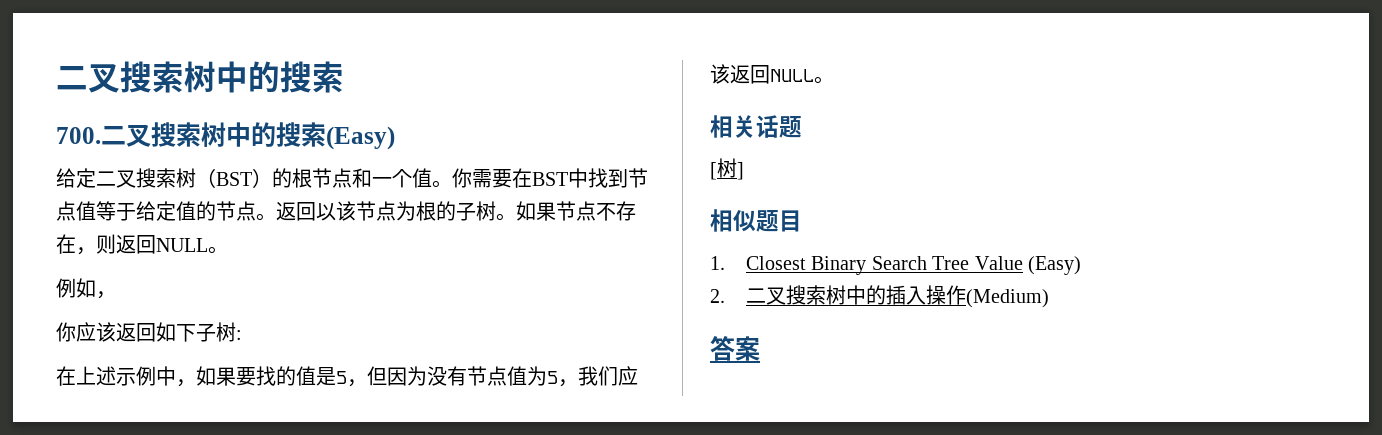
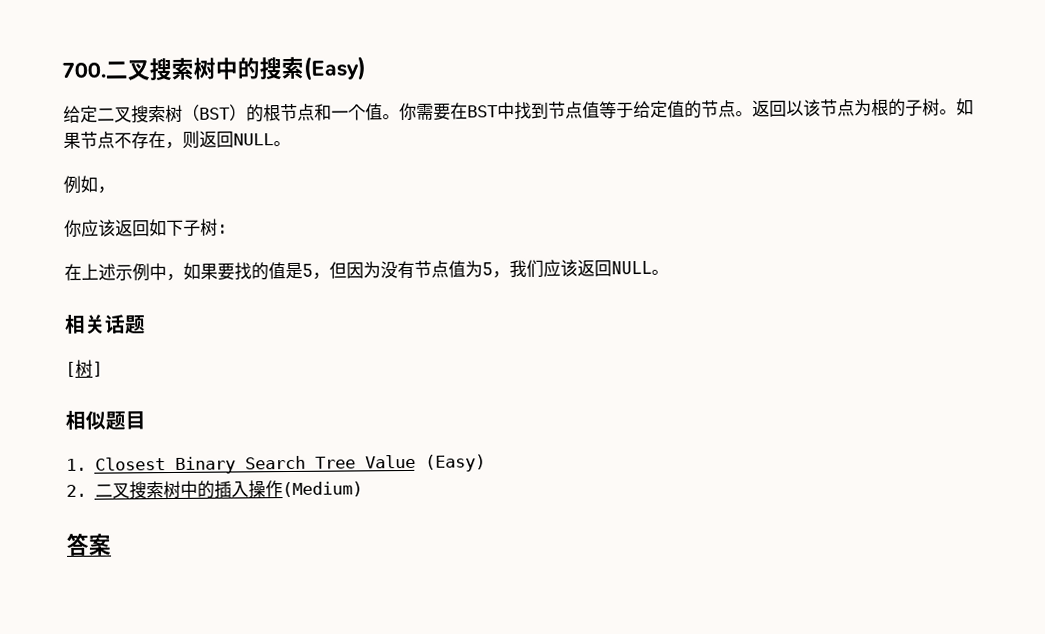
[56,61,344,93] 二叉搜索树中的搜索 // -> (62, 70) none

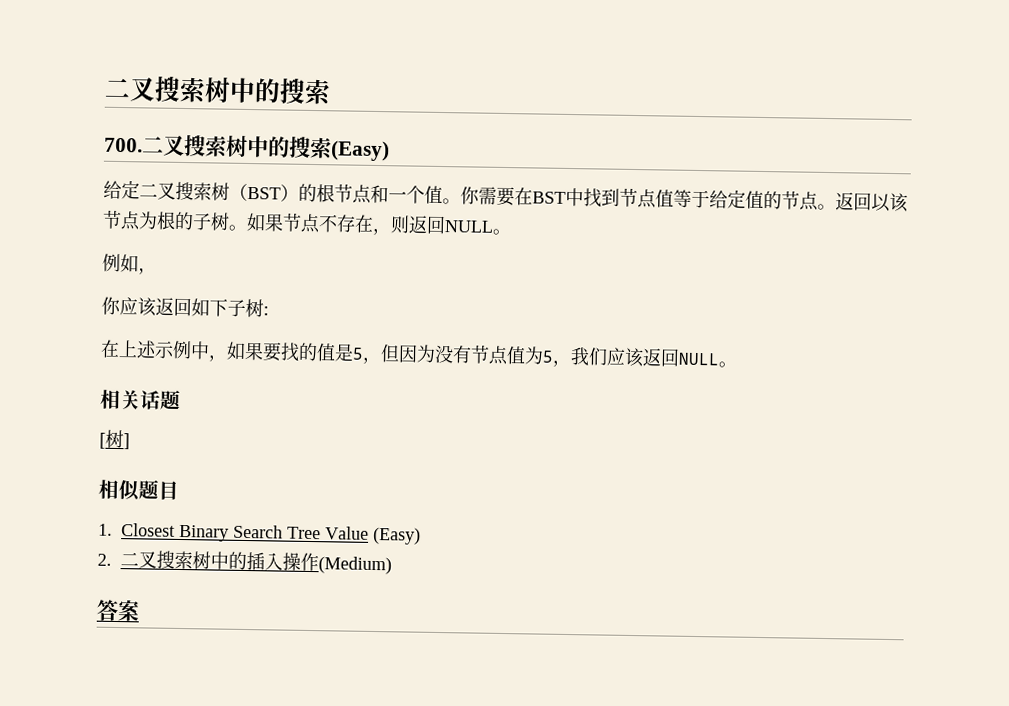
(62, 70) none -> [104,76,331,106] 二叉搜索树中的搜索 //

